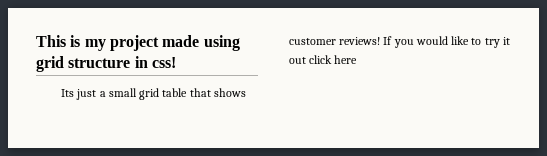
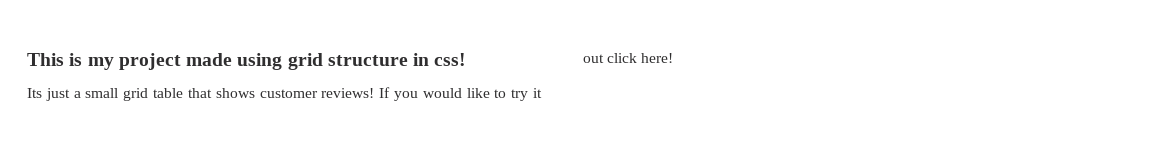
[334,55,358,64] here -> [641,53,674,63] here!

